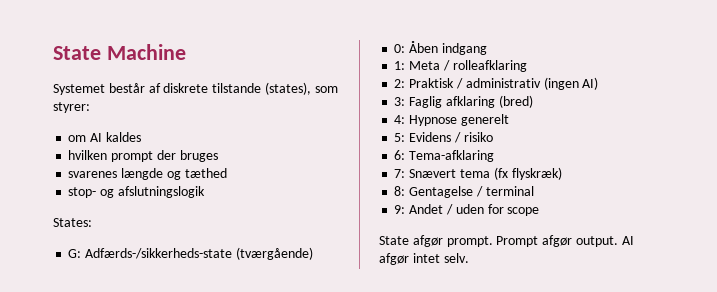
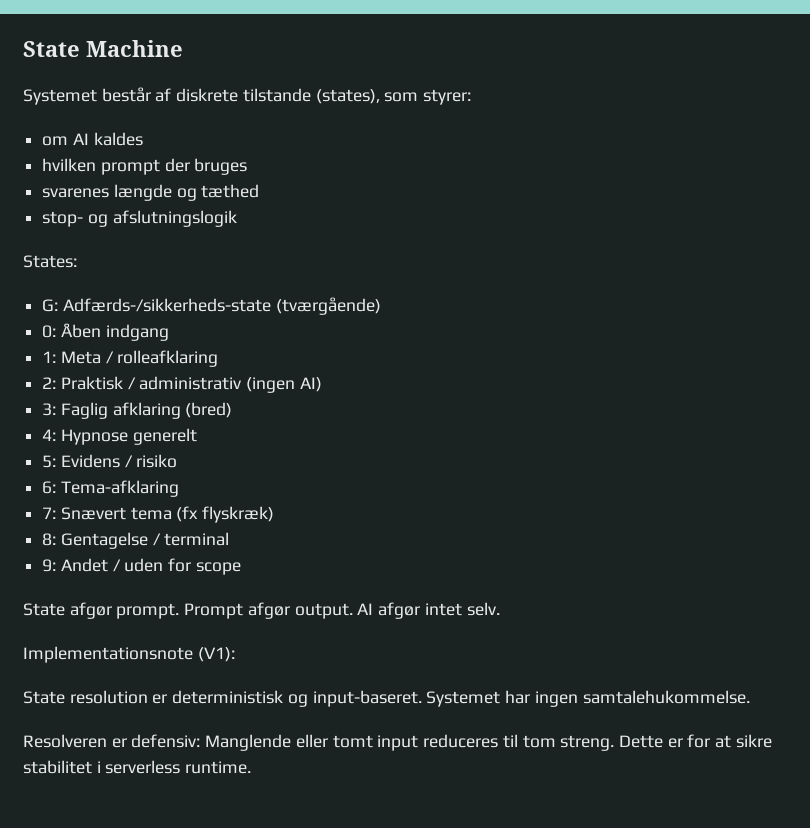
(469, 258) none -> [23,646,235,663] [23,690,750,707] [23,734,772,751] [23,760,252,774] // Implementationsnote (V1): // State resolution er deterministisk og input-baseret. Systemet har ingen samtalehukommelse. // Resolveren er defensiv: Manglende eller tomt input reduceres til tom streng. Dette er for at sikre stabilitet i serverless runtime.

